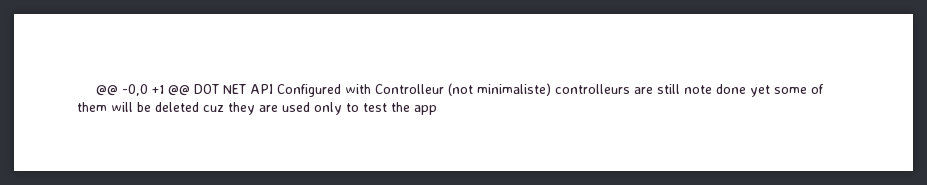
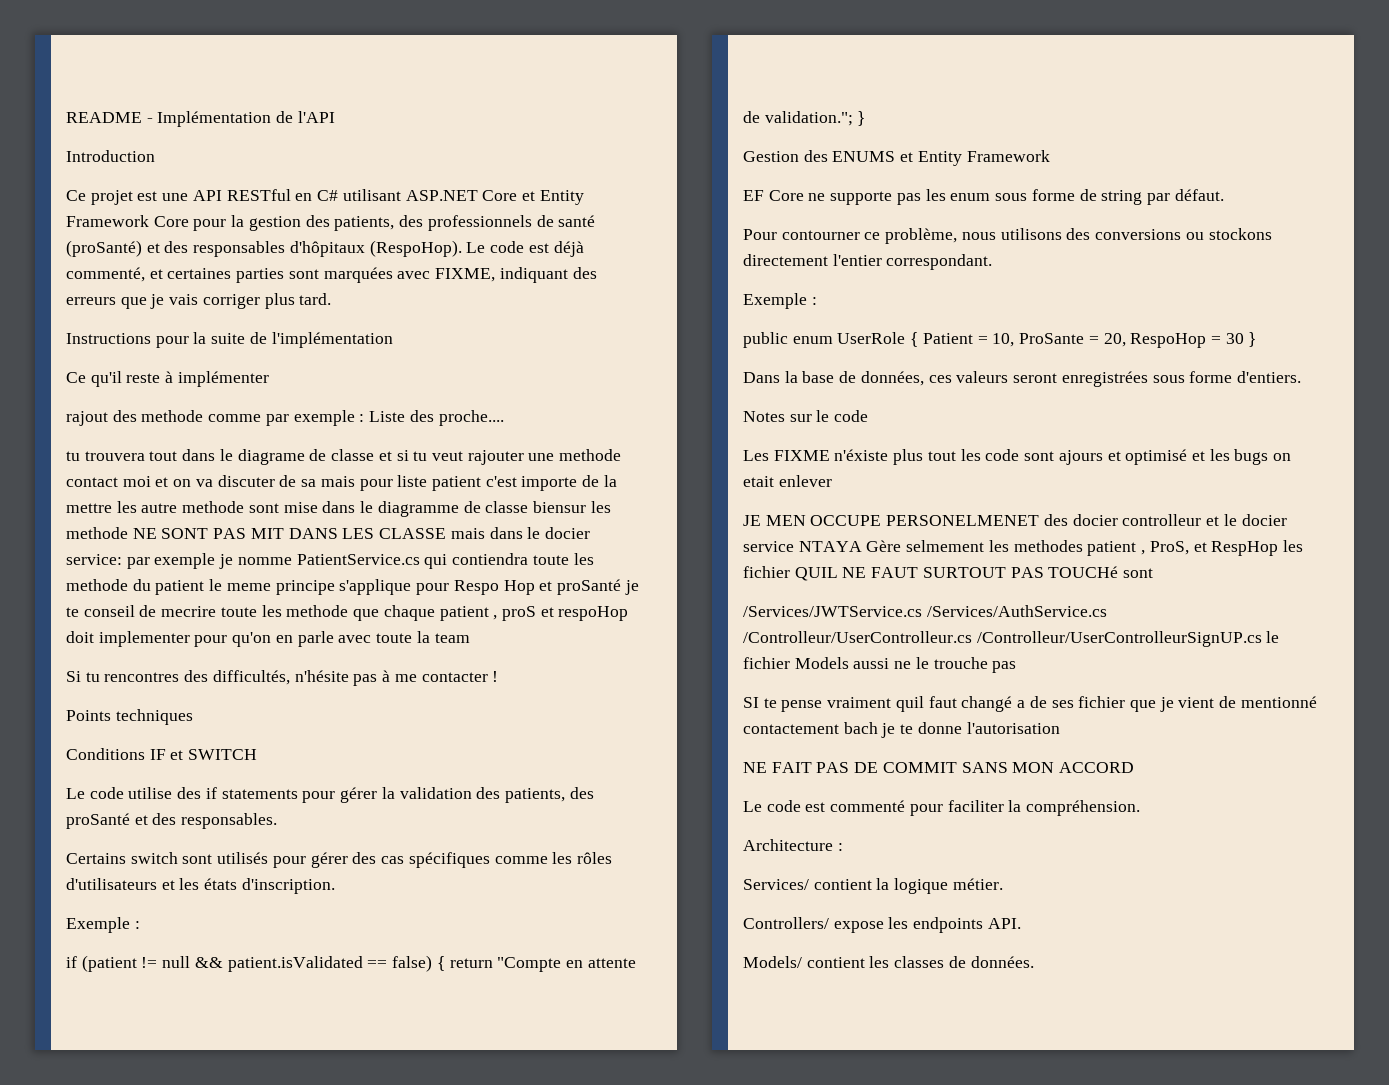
[95,83,824,97] [77,102,437,115] @@ -0,0 +1 @@ DOT NET API Configured with Controlleur (not minimaliste) controlleurs are still note done yet some of them will be deleted cuz they are used only to test the app -> [66,111,335,127] [66,150,155,162] [66,189,584,205] [66,215,596,231] [66,240,584,257] [66,267,597,283] [66,293,332,309] [66,332,393,348] [66,371,269,387] [66,410,504,426] [66,449,622,465] [66,475,617,491] [66,501,611,517] [66,527,590,539] [66,553,594,569] [66,579,639,595] [66,605,629,621] [66,631,470,647] [66,670,499,686] [66,709,193,725] [66,748,258,760] [66,787,594,803] [66,813,278,829] [66,852,612,868] [66,878,335,894] [66,917,140,933] [66,955,636,972] [743,111,866,126] [743,150,1050,166] [743,189,1224,205] [743,228,1272,244] [743,254,993,270] [743,293,817,309] [743,332,1257,348] [743,371,1301,387] [743,410,869,422] [743,449,1292,465] [743,475,832,487] [743,514,1287,526] [743,540,1303,556] [743,566,1154,581] [743,605,1107,617] [743,631,1280,647] [743,657,1017,673] [743,696,1317,712] [743,722,1060,738] [743,762,1135,773] [743,800,1141,816] [743,839,843,851] [743,878,1003,894] [743,917,1021,933] [743,956,1034,968] README - Implémentation de l'API // Introduction // Ce projet est une API RESTful en C# utilisant ASP.NET Core et Entity Framework Core pour la gestion des patients, des professionnels de santé (proSanté) et des responsables d'hôpitaux (RespoHop). Le code est déjà commenté, et certaines parties sont marquées avec FIXME, indiquant des erreurs que je vais corriger plus tard. // Instructions pour la suite de l'implémentation // Ce qu'il reste à implémenter // rajout des methode comme par exemple : Liste des proche.... // tu trouvera tout dans le diagrame de classe et si tu veut rajouter une methode contact moi et on va discuter de sa mais pour liste patient c'est importe de la mettre les autre methode sont mise dans le diagramme de classe biensur les methode NE SONT PAS MIT DANS LES CLASSE mais dans le docier service: par exemple je nomme PatientService.cs qui contiendra toute les methode du patient le meme principe s'applique pour Respo Hop et proSanté je te conseil de mecrire toute les methode que chaque patient , proS et respoHop doit implementer pour qu'on en parle avec toute la team // Si tu rencontres des difficultés, n'hésite pas à me contacter ! // Points techniques // Conditions IF et SWITCH // Le code utilise des if statements pour gérer la validation des patients, des proSanté et des responsables. // Certains switch sont utilisés pour gérer des cas spécifiques comme les rôles d'utilisateurs et les états d'inscription. // Exemple : // if (patient != null && patient.isValidated == false) { return "Compte en attente de validation."; } // Gestion des ENUMS et Entity Framework // EF Core ne supporte pas les enum sous forme de string par défaut. // Pour contourner ce problème, nous utilisons des conversions ou stockons directement l'entier correspondant. // Exemple : // public enum UserRole { Patient = 10, ProSante = 20, RespoHop = 30 } // Dans la base de données, ces valeurs seront enregistrées sous forme d'entiers. // Notes sur le code // Les FIXME n'éxiste plus tout les code sont ajours et optimisé et les bugs on etait enlever // JE MEN OCCUPE PERSONELMENET des docier controlleur et le docier service NTAYA Gère selmement les methodes patient , ProS, et RespHop les fichier QUIL NE FAUT SURTOUT PAS TOUCHé sont // /Services/JWTService.cs /Services/AuthService.cs /Controlleur/UserControlleur.cs /Controlleur/UserControlleurSignUP.cs le fichier Models aussi ne le trouche pas // SI te pense vraiment quil faut changé a de ses fichier que je vient de mentionné contactement bach je te donne l'autorisation // NE FAIT PAS DE COMMIT SANS MON ACCORD // Le code est commenté pour faciliter la compréhension. // Architecture : // Services/ contient la logique métier. // Controllers/ expose les endpoints API. // Models/ contient les classes de données.

